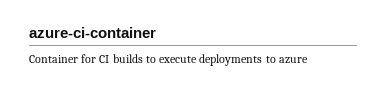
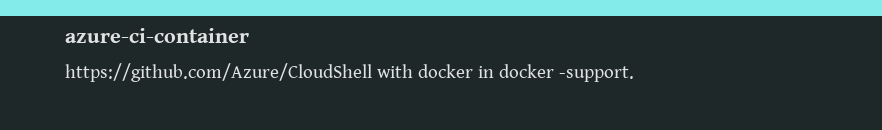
[29,54,308,66] Container for CI builds to execute deployments to azure -> [65,63,634,82] https://github.com/Azure/CloudShell with docker in docker -support.

